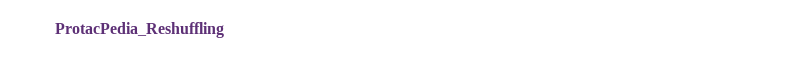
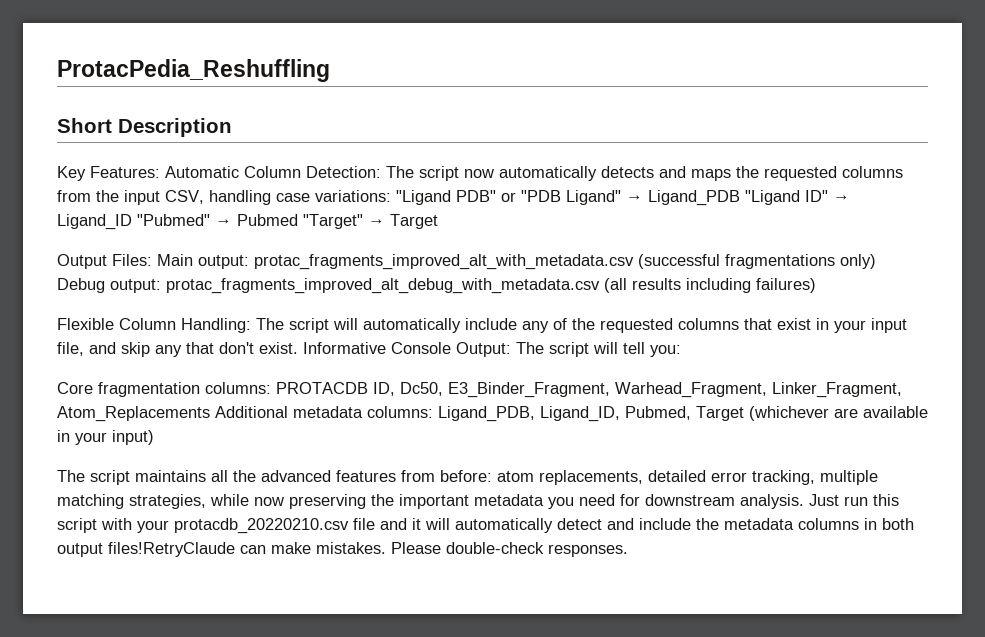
(224, 30) none -> [57,118,232,137] [57,166,903,181] [57,190,850,206] [57,214,438,230] [57,254,876,270] [57,278,816,294] [57,318,907,333] [57,342,681,357] [57,382,902,398] [57,406,928,422] [57,430,154,445] [57,470,878,485] [57,494,899,509] [57,518,914,534] [57,542,628,557] // Short Description // Key Features: Automatic Column Detection: The script now automatically detects and maps the requested columns from the input CSV, handling case variations: "Ligand PDB" or "PDB Ligand" → Ligand_PDB "Ligand ID" → Ligand_ID "Pubmed" → Pubmed "Target" → Target // Output Files: Main output: protac_fragments_improved_alt_with_metadata.csv (successful fragmentations only) Debug output: protac_fragments_improved_alt_debug_with_metadata.csv (all results including failures) // Flexible Column Handling: The script will automatically include any of the requested columns that exist in your input file, and skip any that don't exist. Informative Console Output: The script will tell you: // Core fragmentation columns: PROTACDB ID, Dc50, E3_Binder_Fragment, Warhead_Fragment, Linker_Fragment, Atom_Replacements Additional metadata columns: Ligand_PDB, Ligand_ID, Pubmed, Target (whichever are available in your input) // The script maintains all the advanced features from before: atom replacements, detailed error tracking, multiple matching strategies, while now preserving the important metadata you need for downstream analysis. Just run this script with your protacdb_20220210.csv file and it will automatically detect and include the metadata columns in both output files!RetryClaude can make mistakes. Please double-check responses.

